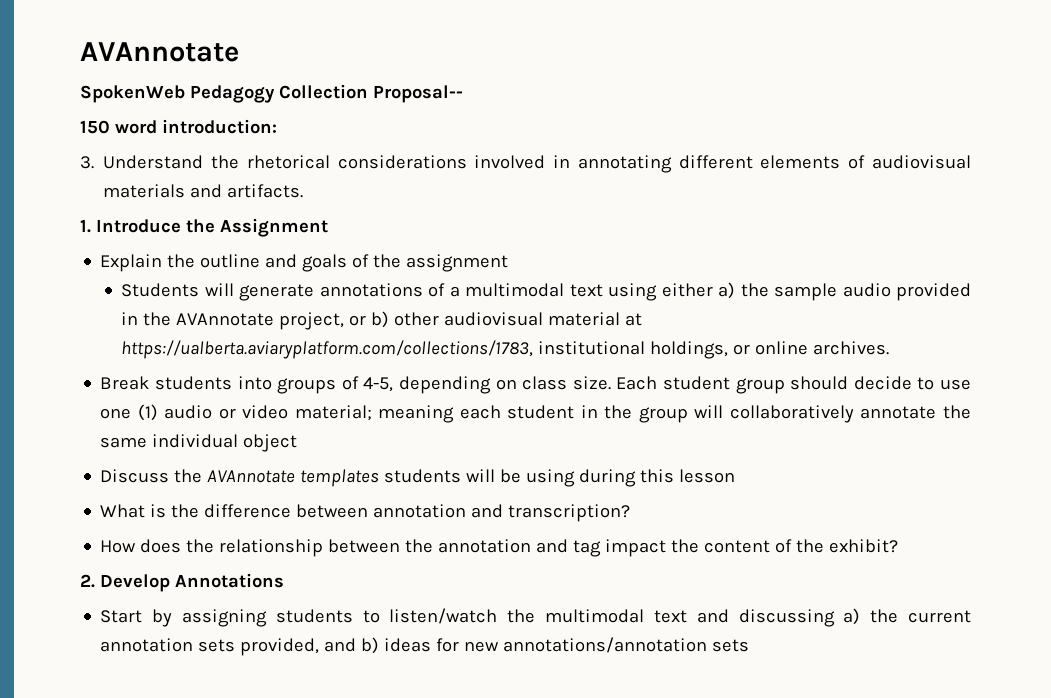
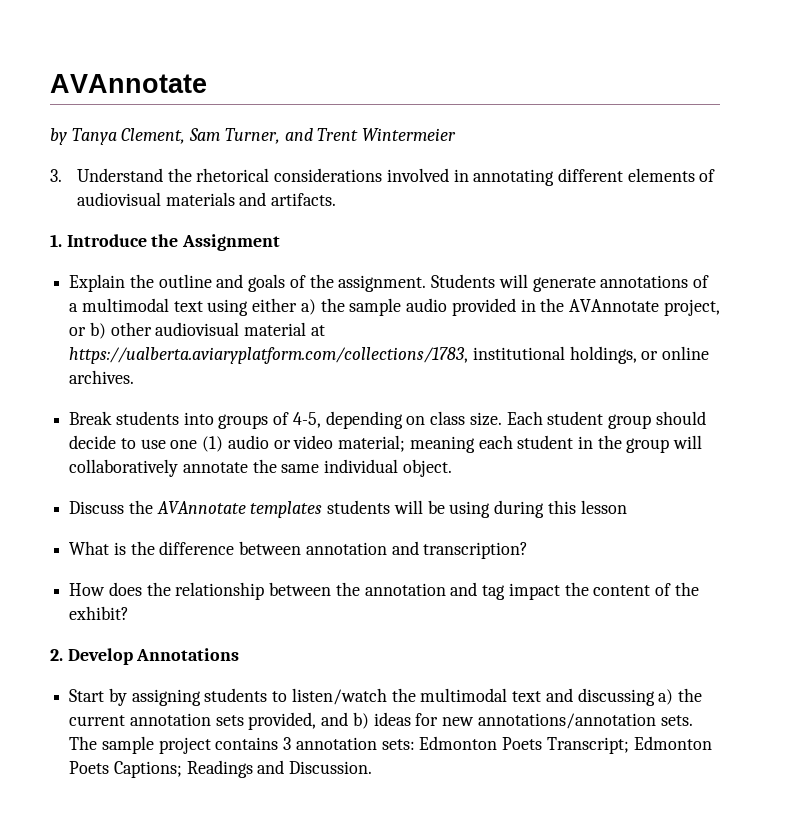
[80,84,463,103] [80,119,277,134] SpokenWeb Pedagogy Collection Proposal-- // 150 word introduction: -> [50,128,457,145] by Tanya Clement, Sam Turner, and Trent Wintermeier
[406,254,509,272] assignment // -> [338,275,427,292] assignment.
[243,434,298,452] object -> [402,459,452,477] object.
[712,639,750,652] sets -> [660,715,693,726] [69,736,712,754] [69,760,373,778] sets. The sample project contains 3 annotation sets: Edmonton Poets Transcript; Edmonton Poets Captions; Readings and Discussion.

